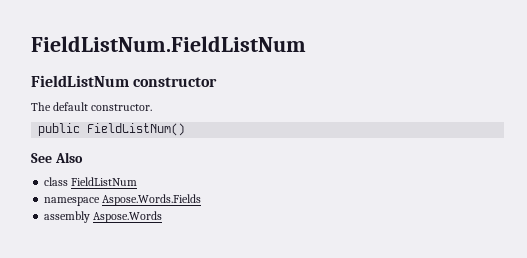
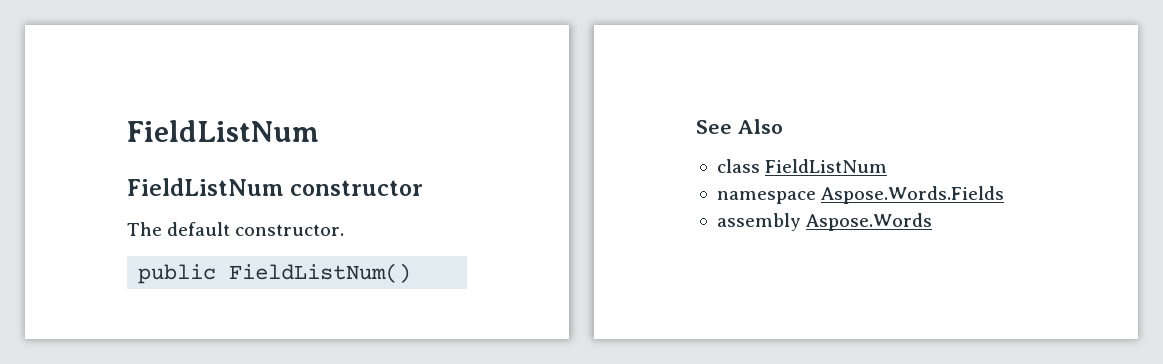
[31,36,306,52] FieldListNum.FieldListNum -> [127,120,319,142] FieldListNum

